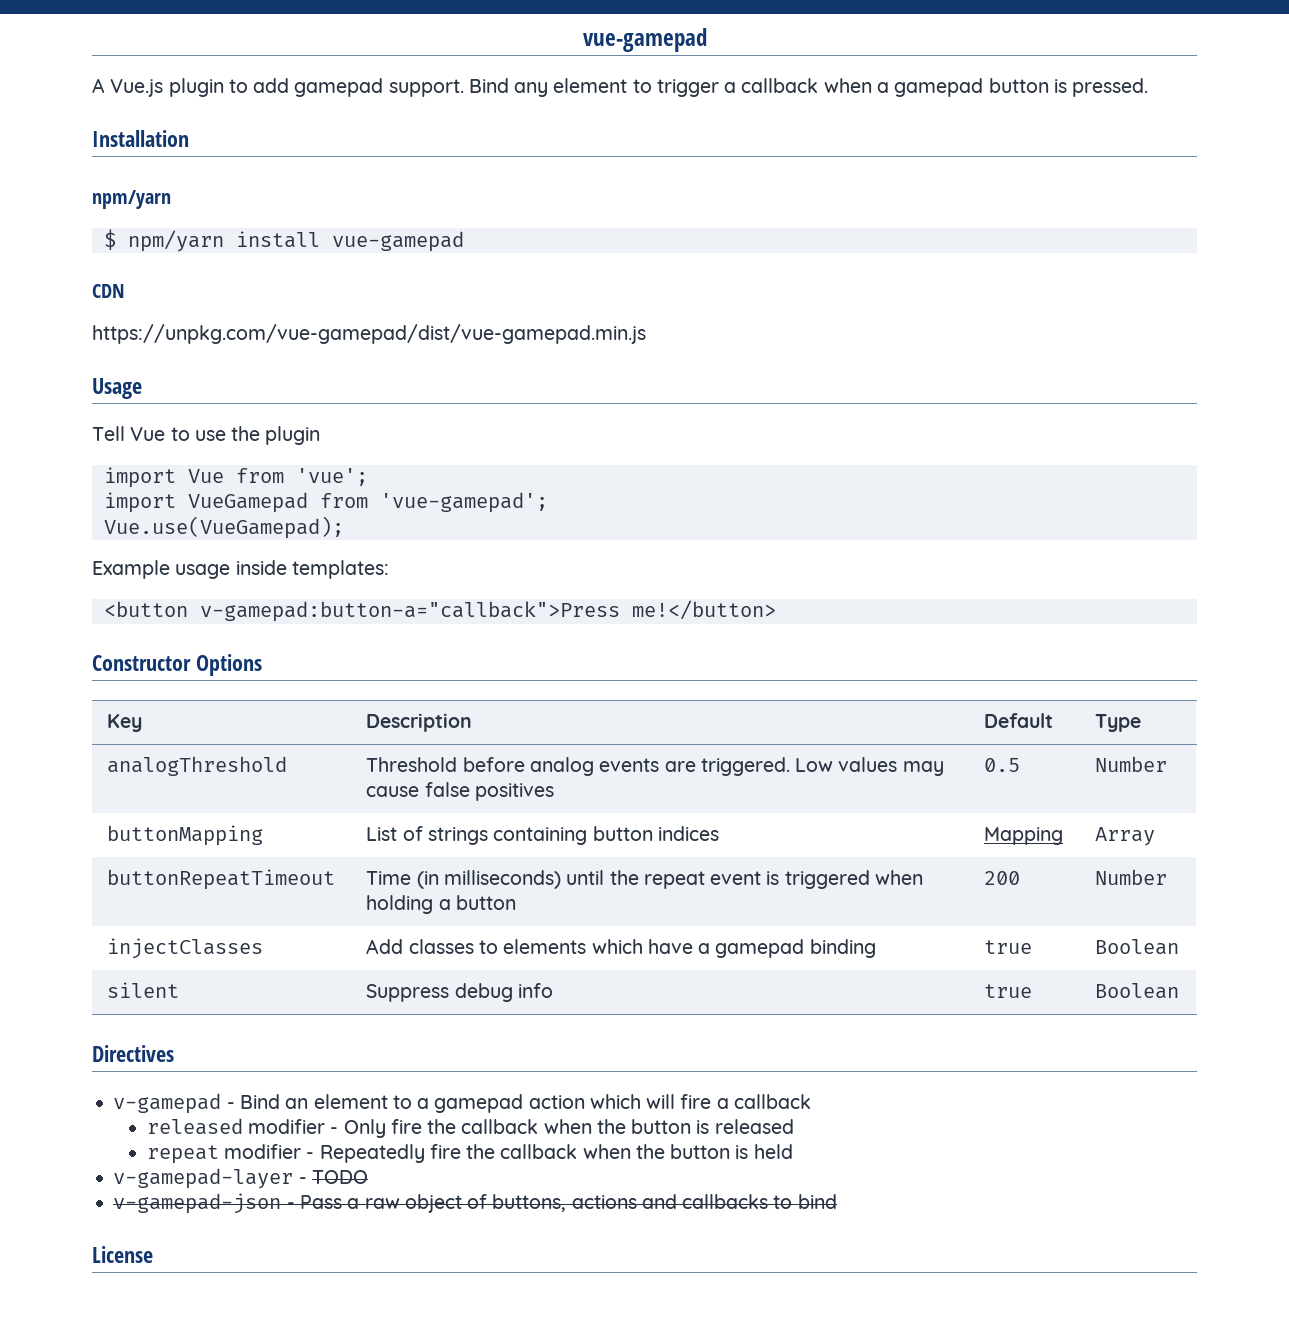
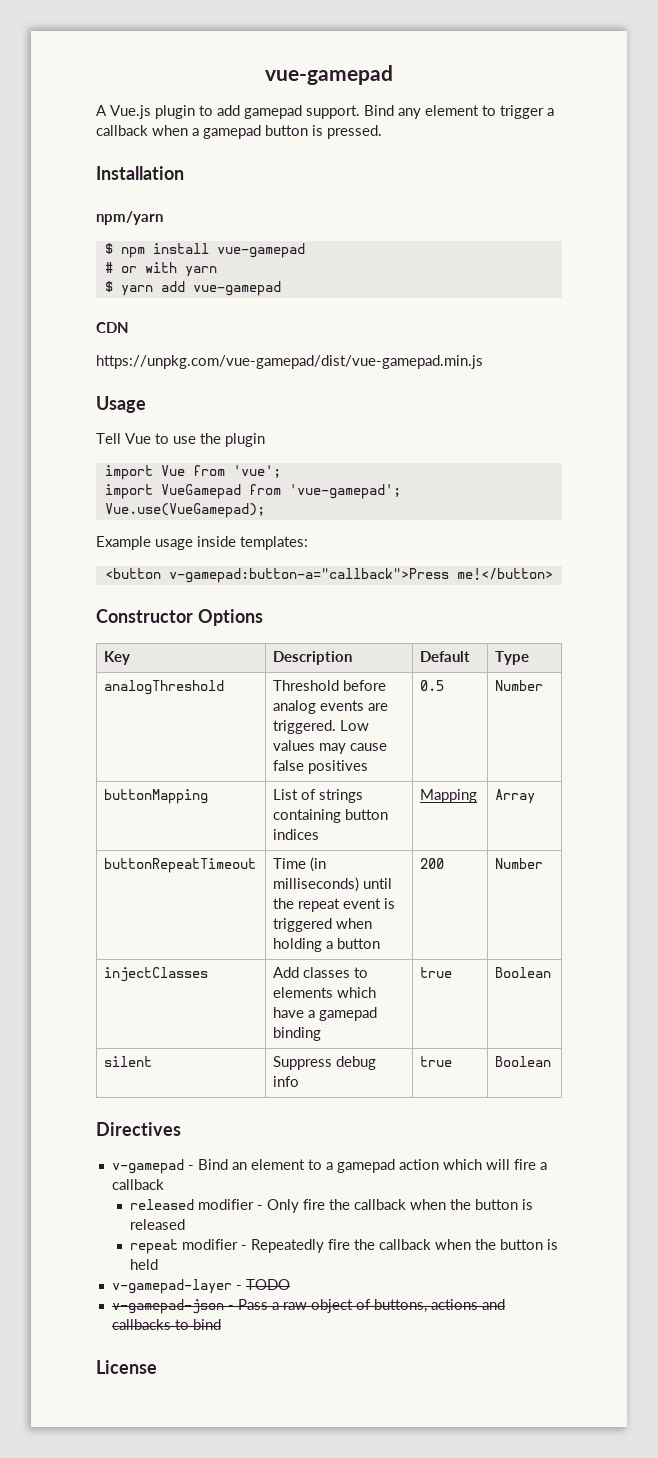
[127,230,224,252] npm/yarn -> [120,247,145,258] npm
(464, 241) none -> [104,262,217,277] [104,281,281,296] // # or with yarn // $ yarn add vue-gamepad

